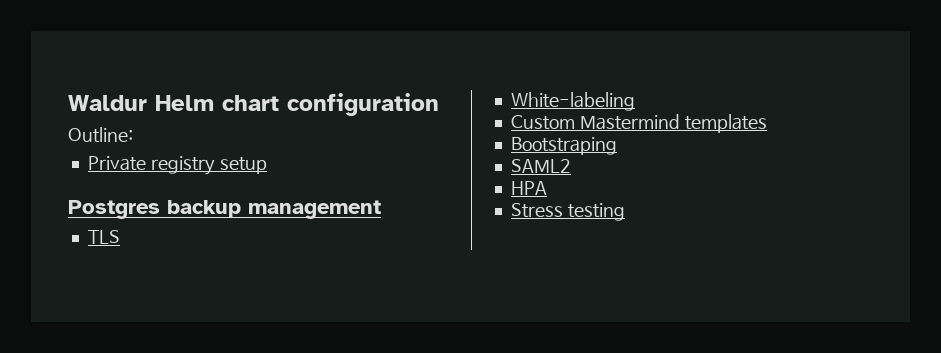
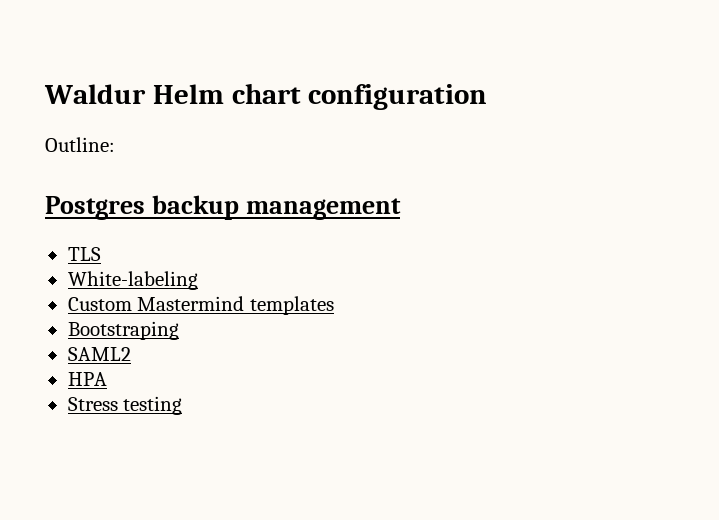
[87,156,267,175] // Private registry setup -> (115, 144) none

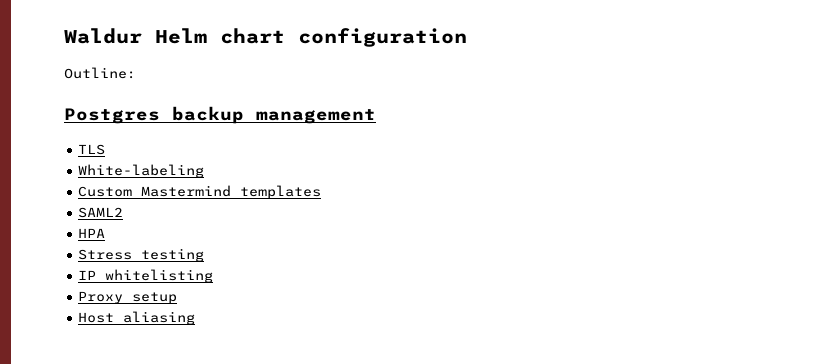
[67,321,179,340] // Bootstraping -> (322, 192) none
(183, 405) none -> [78,269,214,283] [78,291,178,304] [78,311,196,325] // IP whitelisting // Proxy setup // Host aliasing

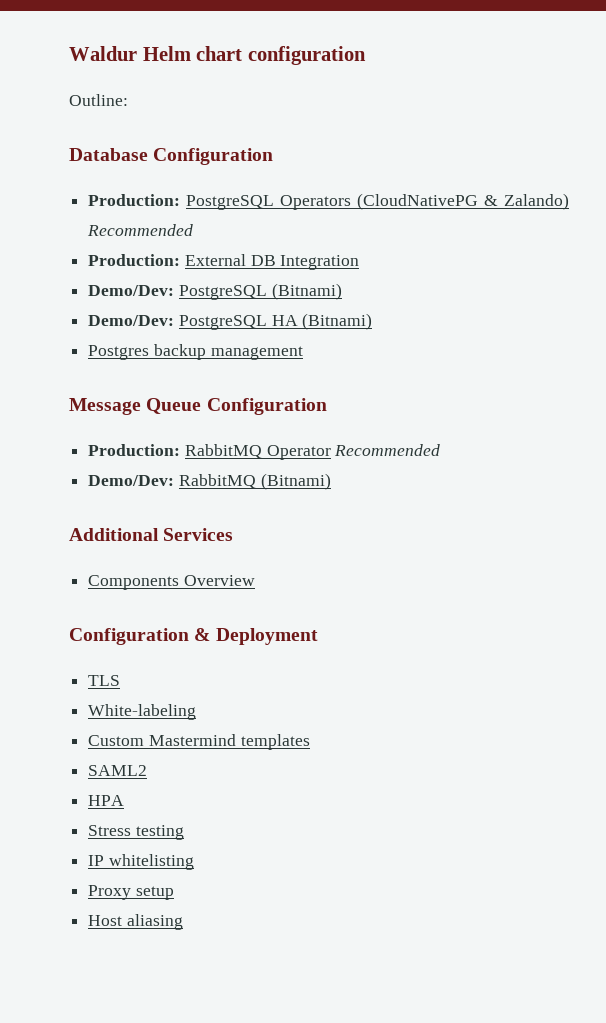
[64,106,376,124] Postgres backup management -> [69,148,274,165] [88,193,569,210] [87,224,194,236] [88,254,360,270] [88,283,342,300] [88,313,373,330] [88,344,303,360] [69,398,327,415] [88,444,441,460] [88,473,331,490] [69,528,234,541] [88,575,255,590] [69,628,318,645] Database Configuration // Production: PostgreSQL Operators (CloudNativePG & Zalando) Recommended // Production: External DB Integration // Demo/Dev: PostgreSQL (Bitnami) // Demo/Dev: PostgreSQL HA (Bitnami) // Postgres backup management // Message Queue Configuration // Production: RabbitMQ Operator Recommended // Demo/Dev: RabbitMQ (Bitnami) // Additional Services // Components Overview // Configuration & Deployment

